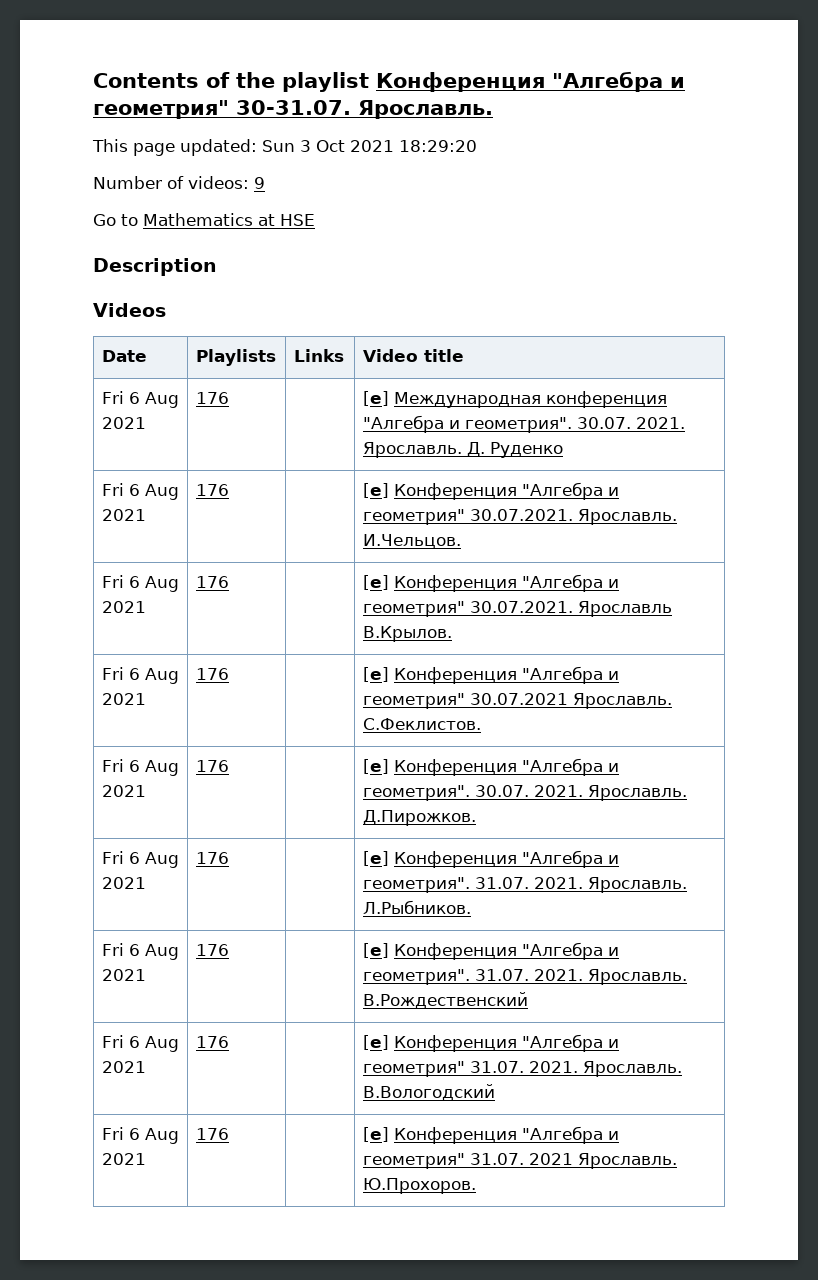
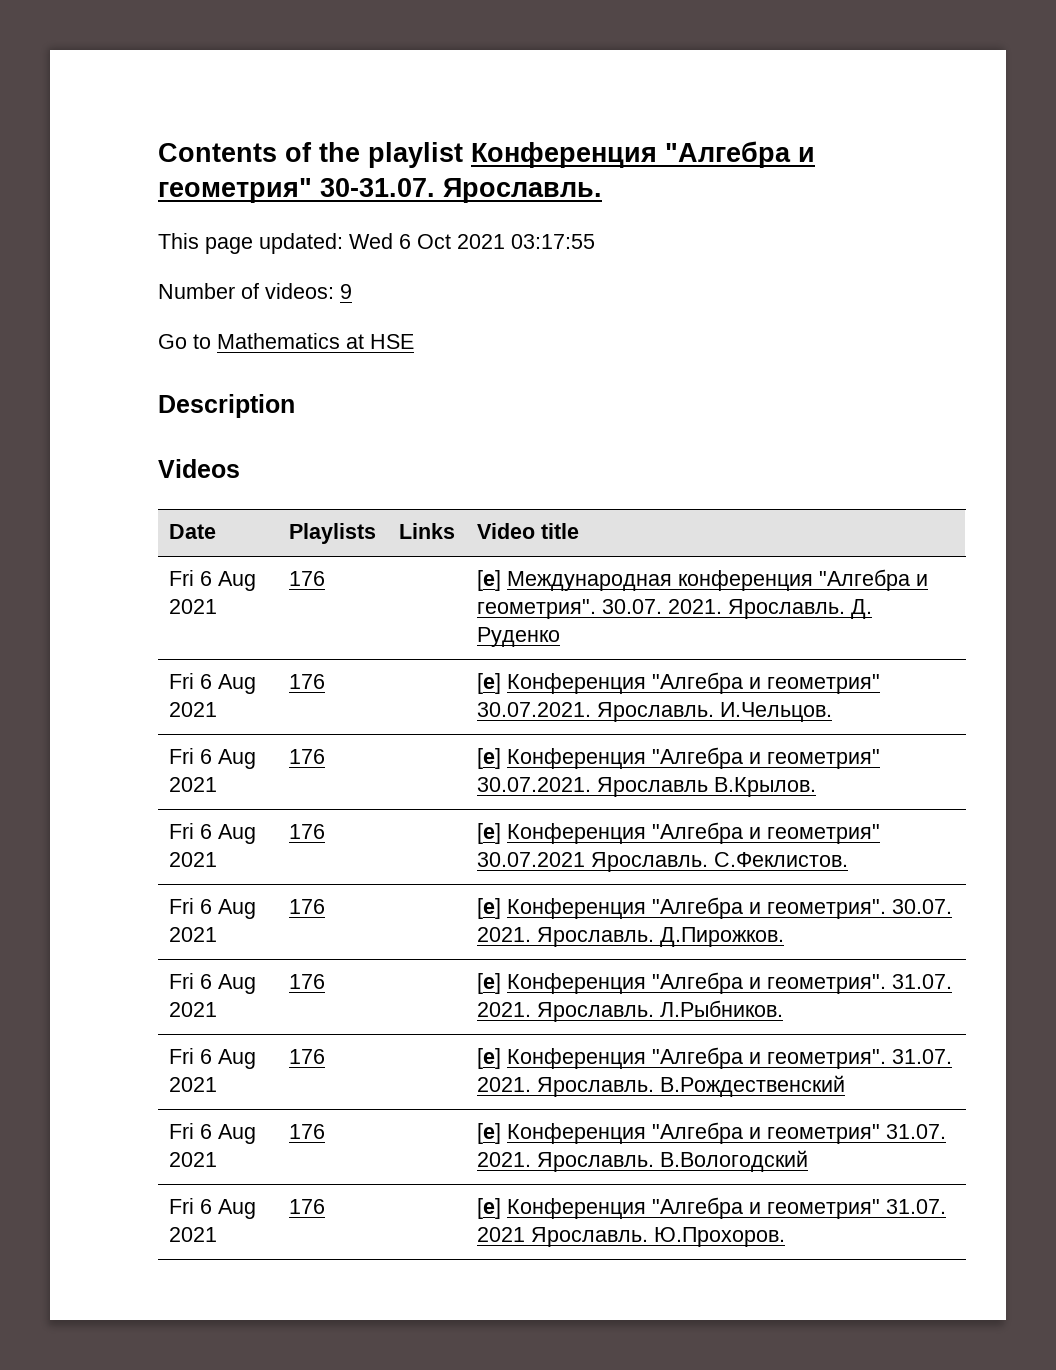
[262,140,311,152] Sun 3 -> [349,233,411,249] Wed 6
[399,140,477,152] 18:29:20 -> [511,234,595,249] 03:17:55

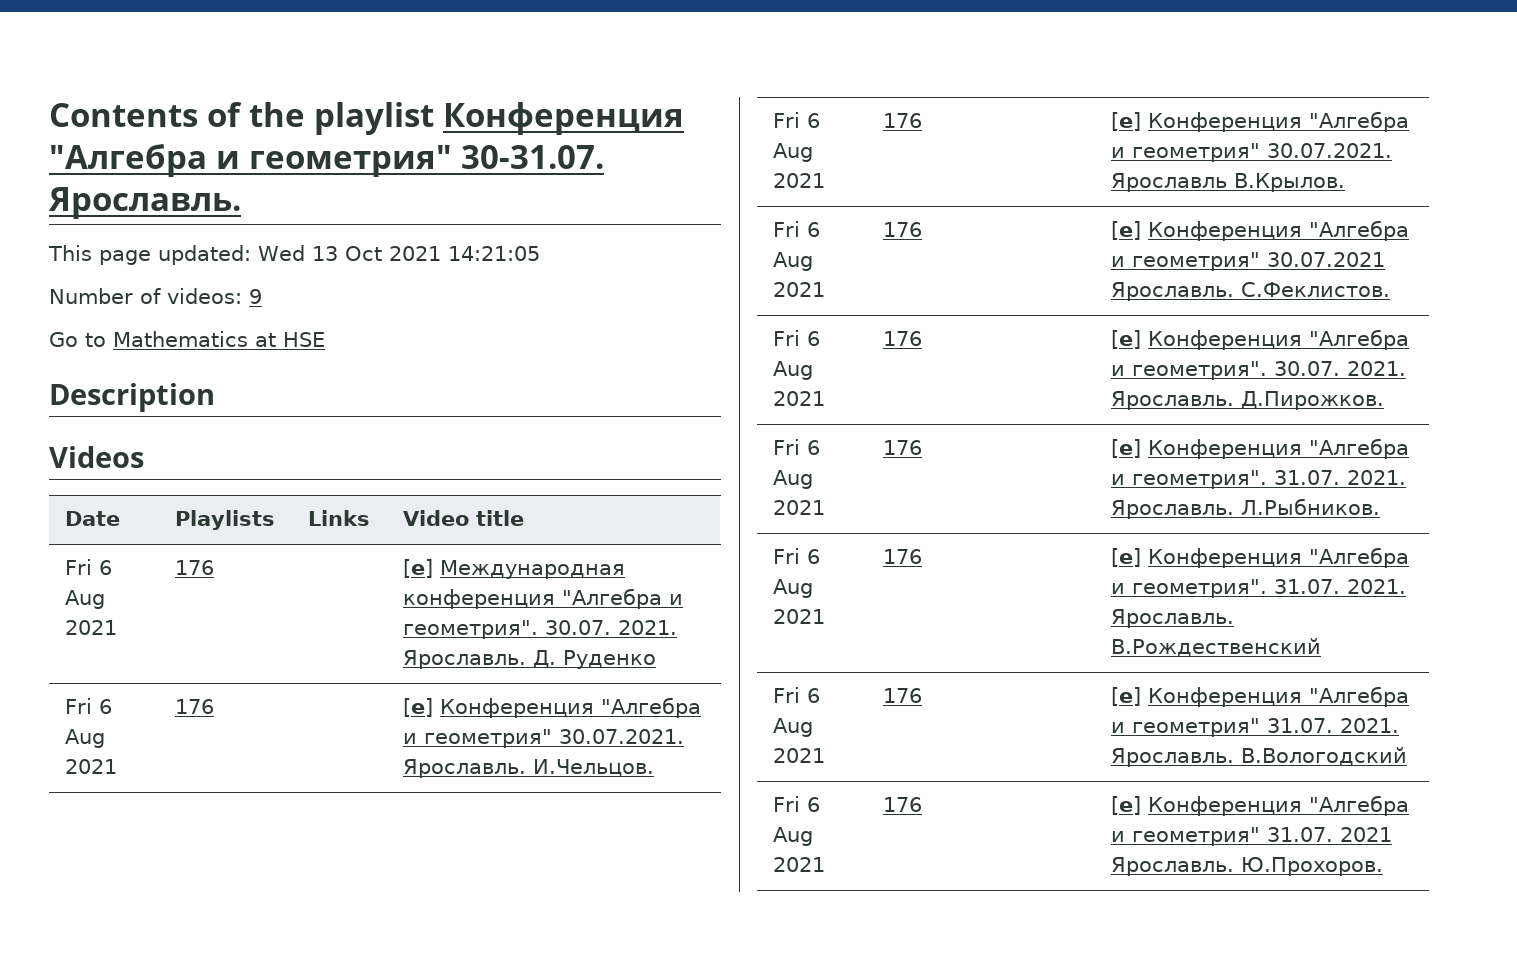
[399,234,411,249] 6 -> [311,246,338,261] 13
[511,234,595,249] 03:17:55 -> [447,246,540,261] 14:21:05

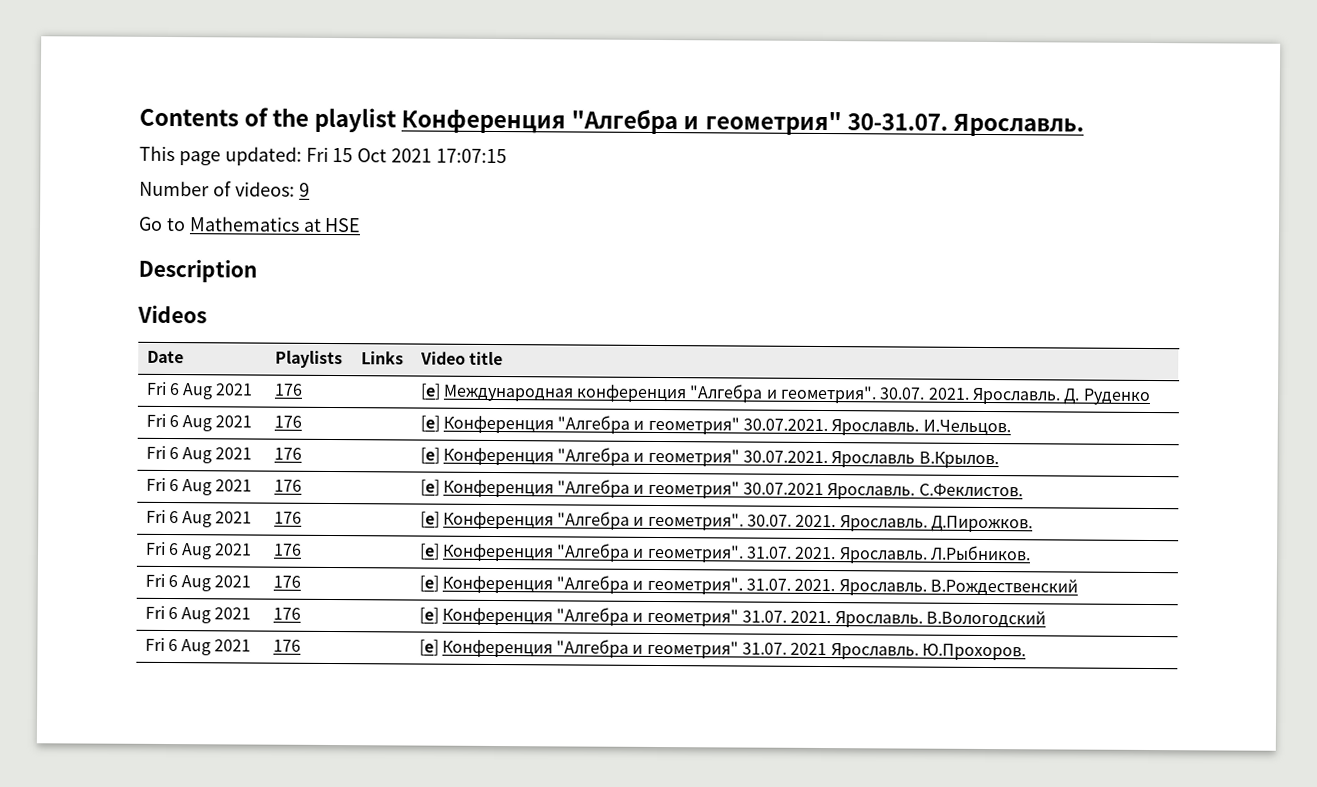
[258,245,338,261] Wed 13 -> [305,146,354,163] Fri 15
[447,246,540,261] 14:21:05 -> [436,148,508,164] 17:07:15

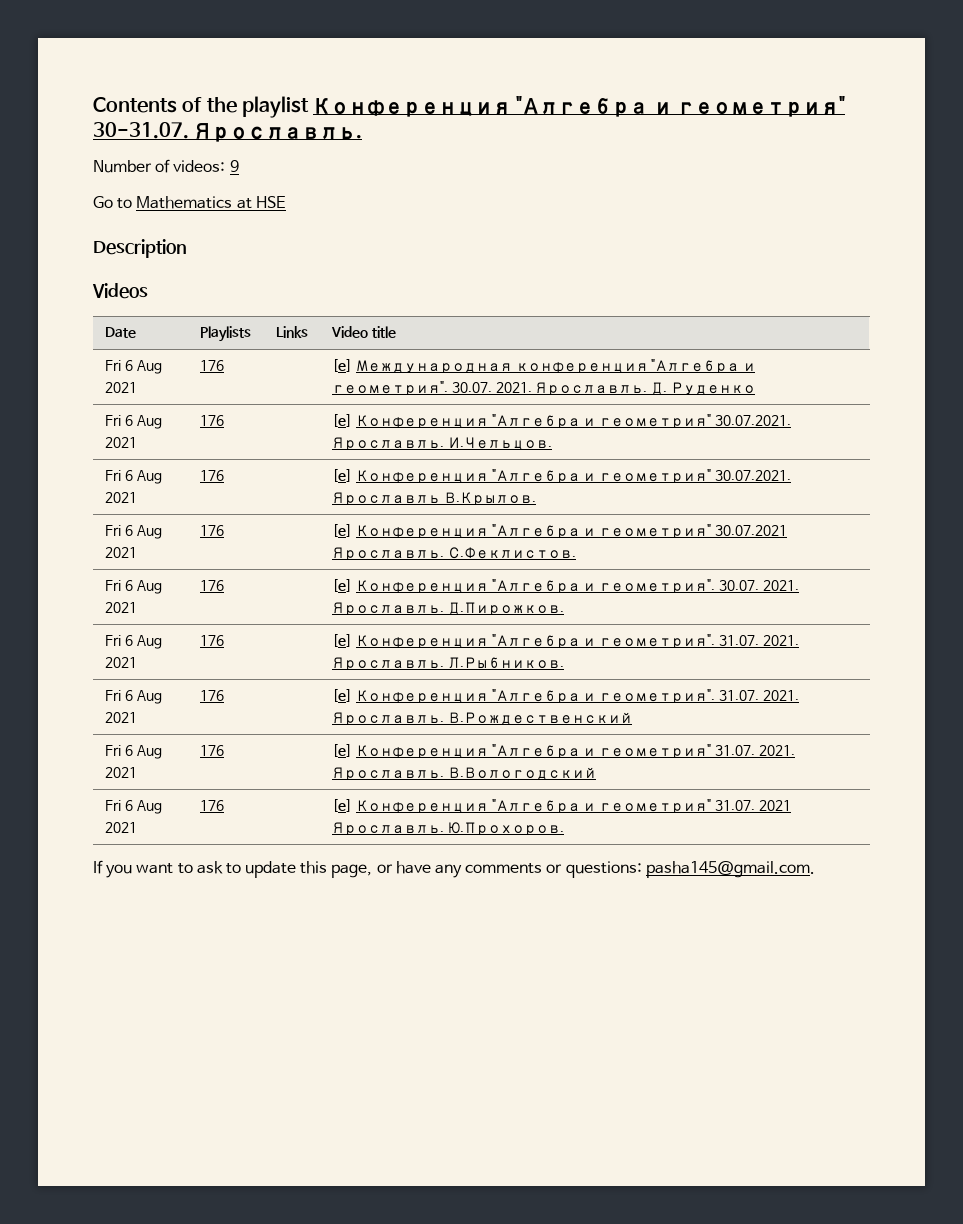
[139,145,508,166] // This page updated: Fri 15 Oct 2021 17:07:15 -> (363, 132) none
(1027, 652) none -> [93,860,815,878] // If you want to ask to update this page, or have any comments or questions: pasha145@gmail.com.

